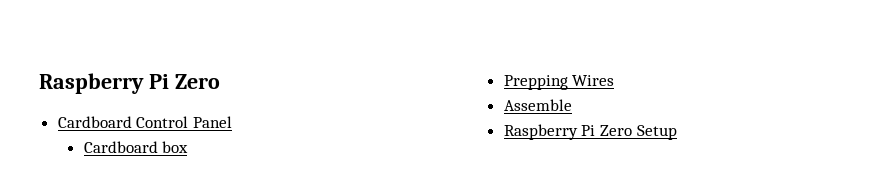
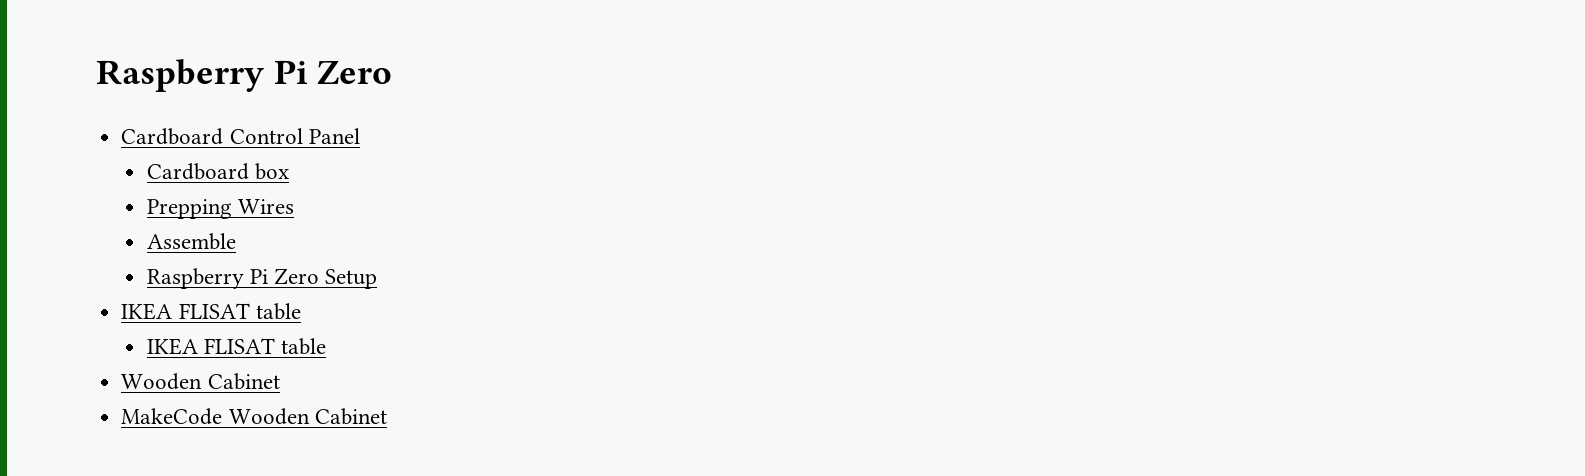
(677, 132) none -> [121,303,301,320] [146,338,327,355] [121,373,280,390] [121,408,387,425] // IKEA FLISAT table // IKEA FLISAT table // Wooden Cabinet // MakeCode Wooden Cabinet

